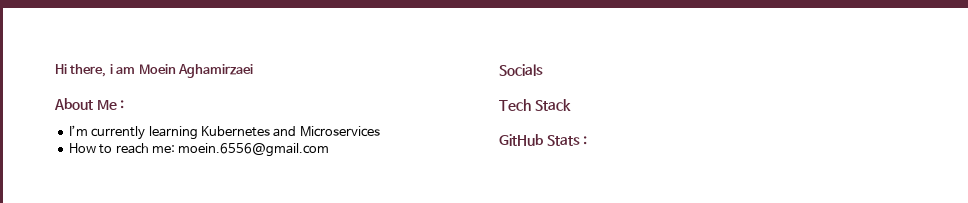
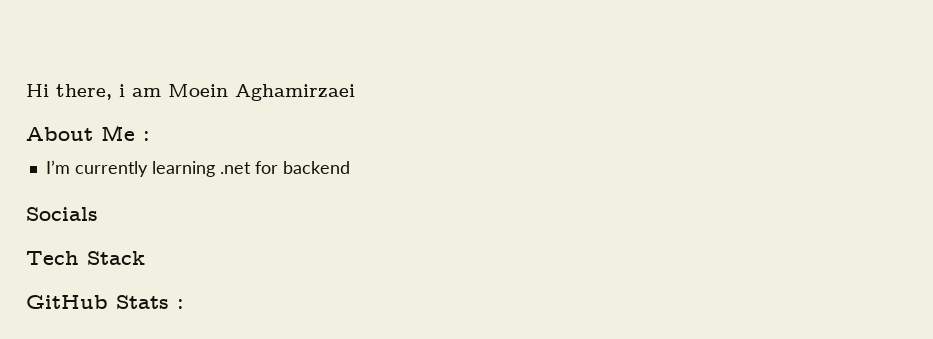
[200,126,380,137] [68,143,330,157] Kubernetes and Microservices // How to reach me: moein.6556@gmail.com -> [219,161,350,174] .net for backend

